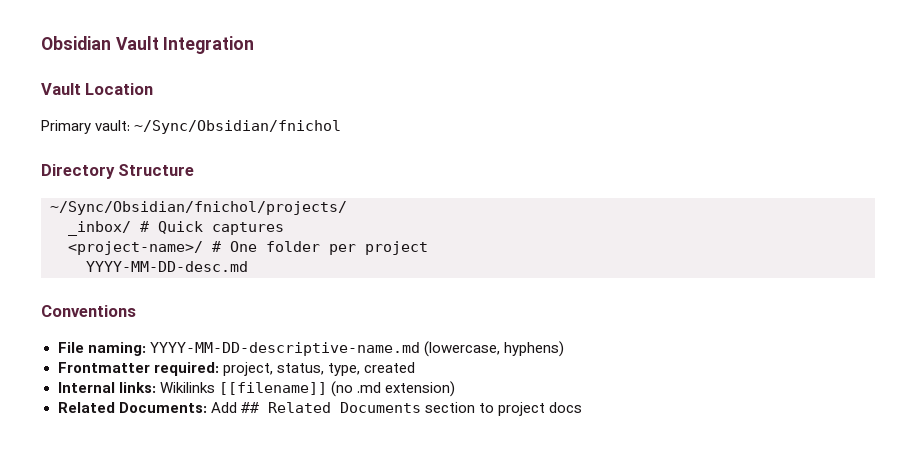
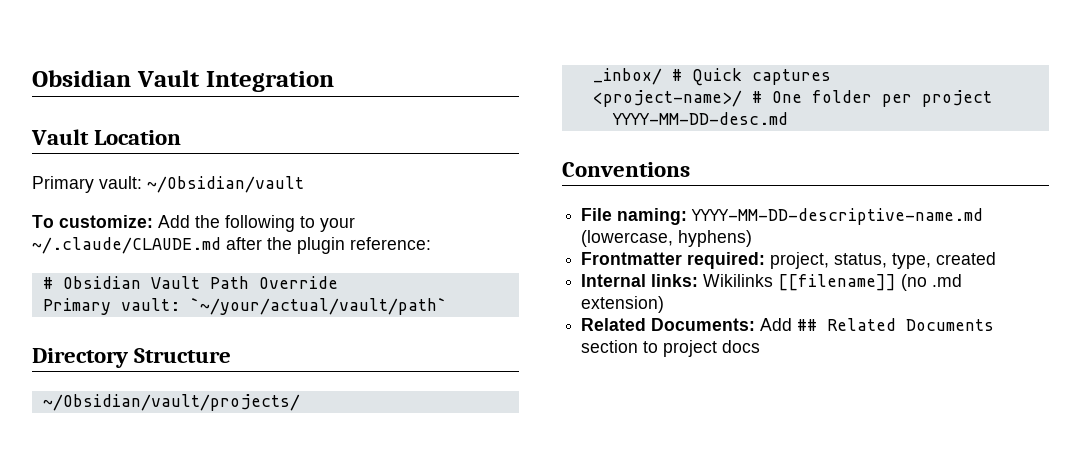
[134,120,342,134] ~/Sync/Obsidian/fnichol -> [147,176,304,193] [32,215,355,232] [32,237,431,254] [42,276,338,289] [42,298,447,315] ~/Obsidian/vault // To customize: Add the following to your ~/.claude/CLAUDE.md after the plugin reference: // # Obsidian Vault Path Override // Primary vault: `~/your/actual/vault/path`
[50,201,347,215] ~/Sync/Obsidian/fnichol/projects/ -> [42,394,300,411] ~/Obsidian/vault/projects/

